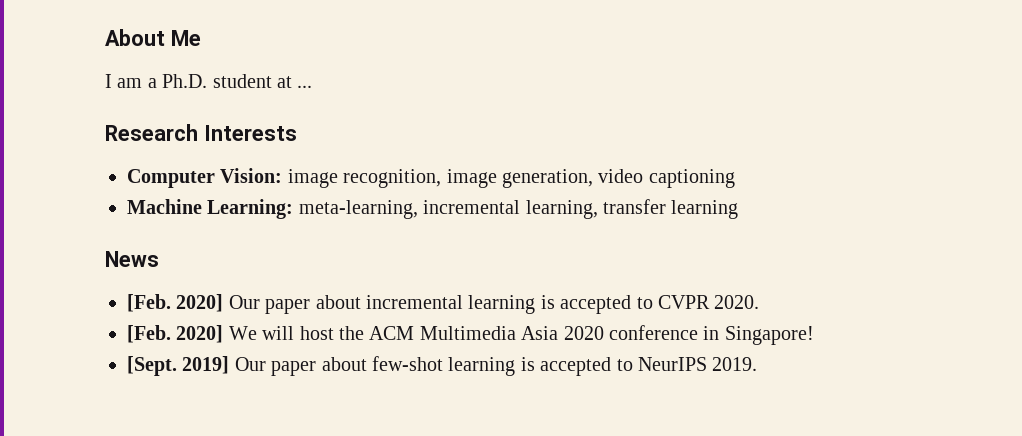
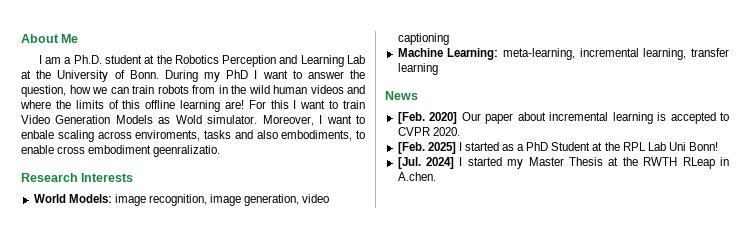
[297,85,313,88] ... -> [156,55,365,67] [21,70,366,82] [21,85,365,97] [20,100,366,112] [21,115,366,126] [21,130,365,142] [21,145,221,157] the Robotics Perception and Learning Lab at the University of Bonn. During my PhD I want to answer the question, how we can train robots from in the wild human videos and where the limits of this offline learning are! For this I want to train Video Generation Models as Wold simulator. Moreover, I want to enbale scaling across enviroments, tasks and also embodiments, to enable cross embodiment geenralizatio.
[127,168,283,188] Computer Vision: -> [33,194,112,203] World Models:
[176,325,814,345] [127,356,758,376] 2020] We will host the ACM Multimedia Asia 2020 conference in Singapore! // [Sept. 2019] Our paper about few-shot learning is accepted to NeurIPS 2019. -> [427,142,719,154] [397,157,729,169] [397,172,436,181] 2025] I started as a PhD Student at the RPL Lab Uni Bonn! // [Jul. 2024] I started my Master Thesis at the RWTH RLeap in A.chen.

